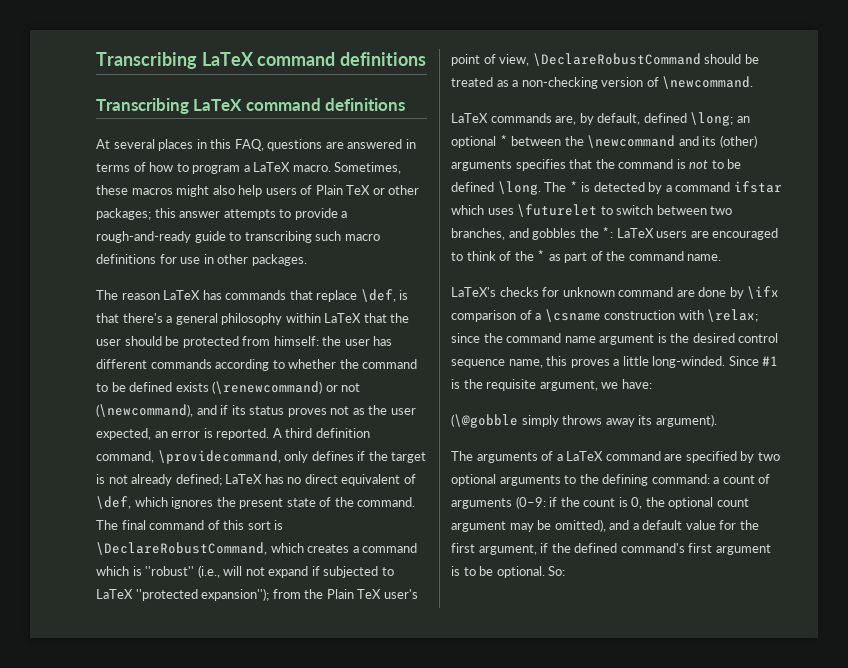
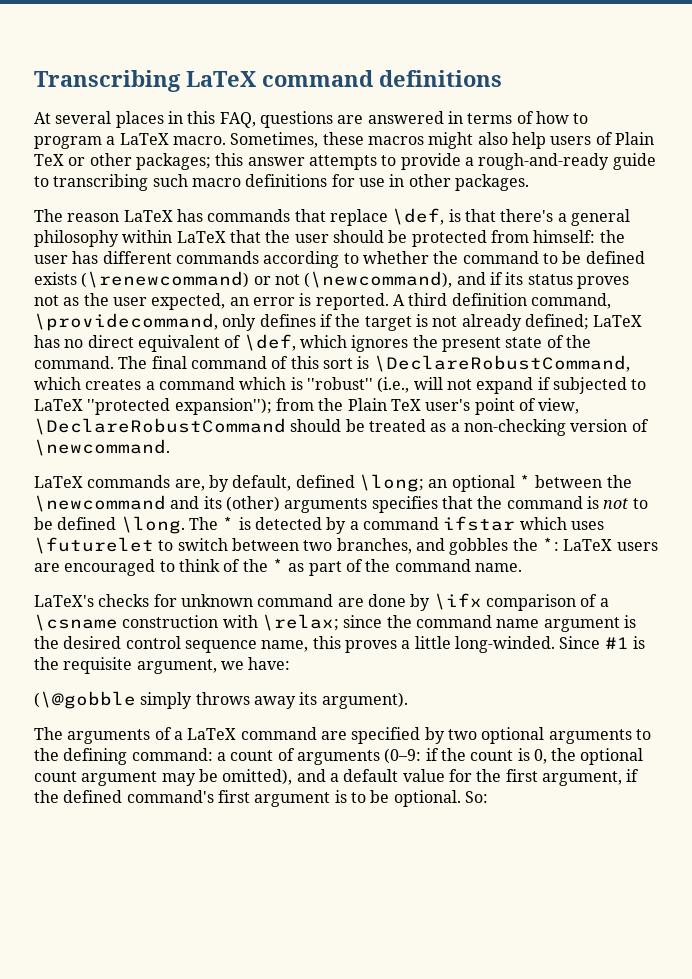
[96,52,427,69] [96,98,406,114] Transcribing LaTeX command definitions // Transcribing LaTeX command definitions -> [34,70,502,92] Transcribing LaTeX command definitions

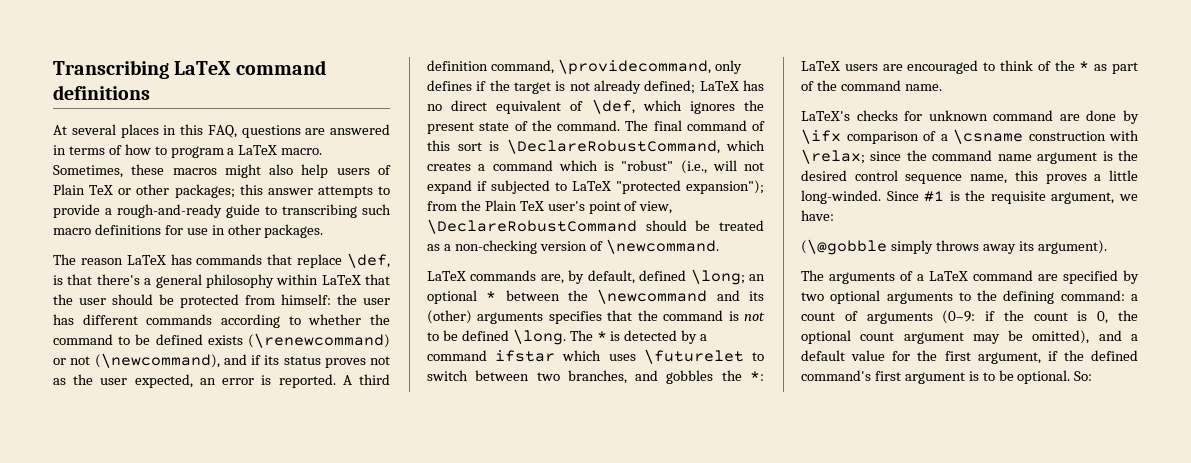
[306,377,373,390] ''robust'' -> [621,160,674,171] "robust"
[87,398,272,415] ''protected expansion''); -> [616,180,764,194] "protected expansion");

